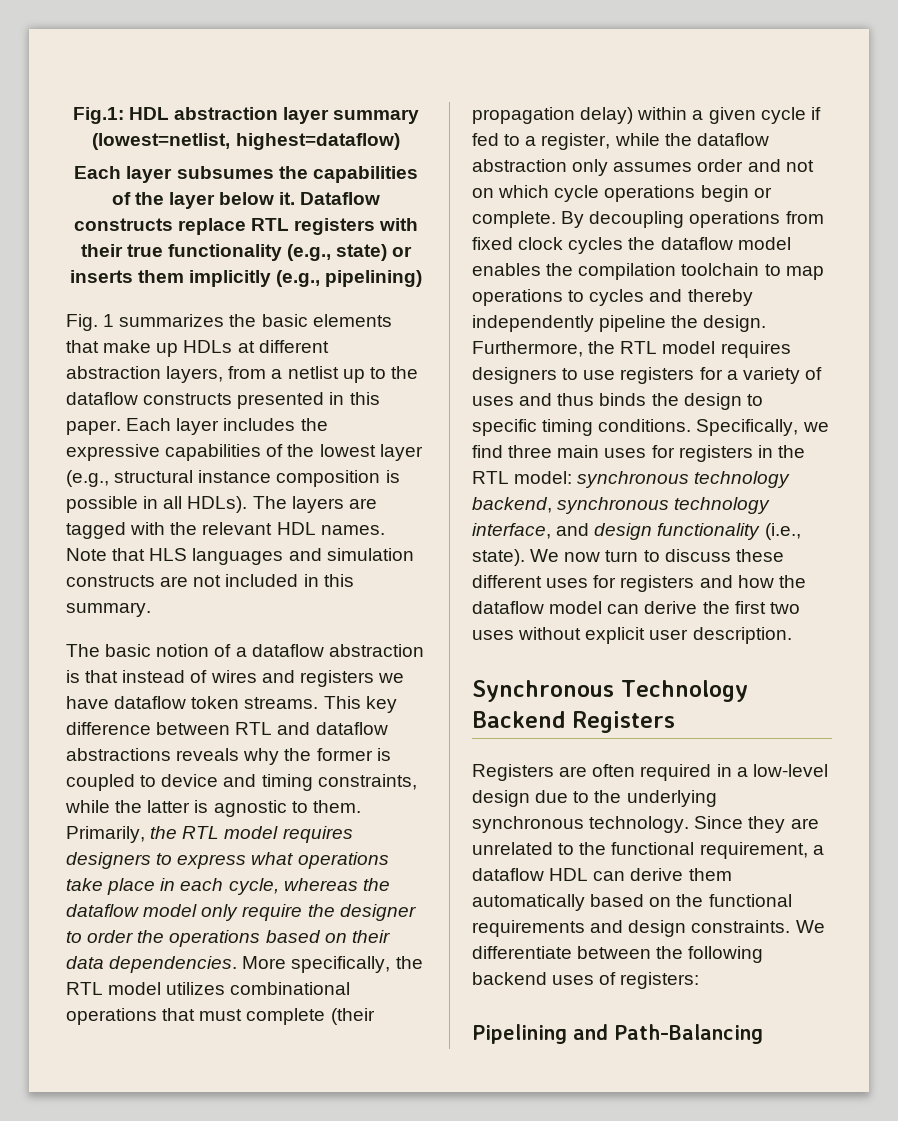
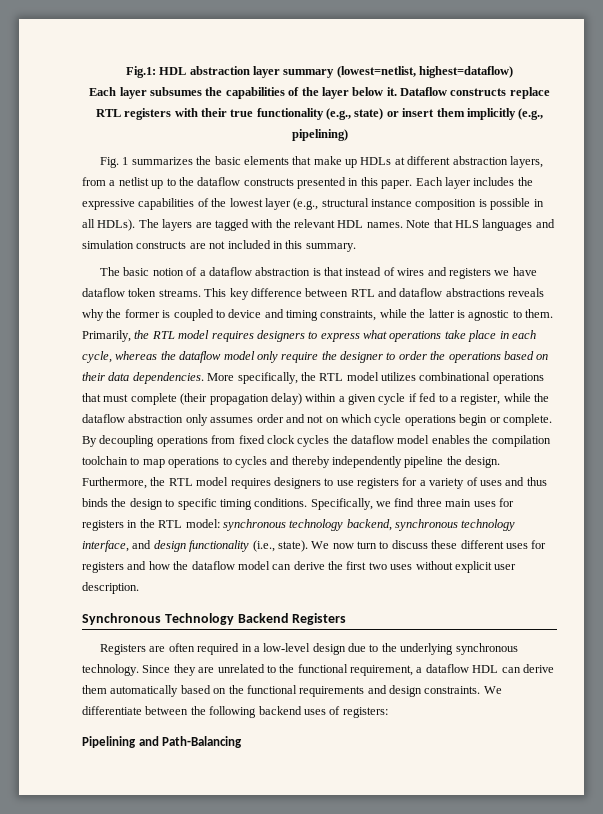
[69,270,133,283] inserts -> [402,108,435,117] insert

